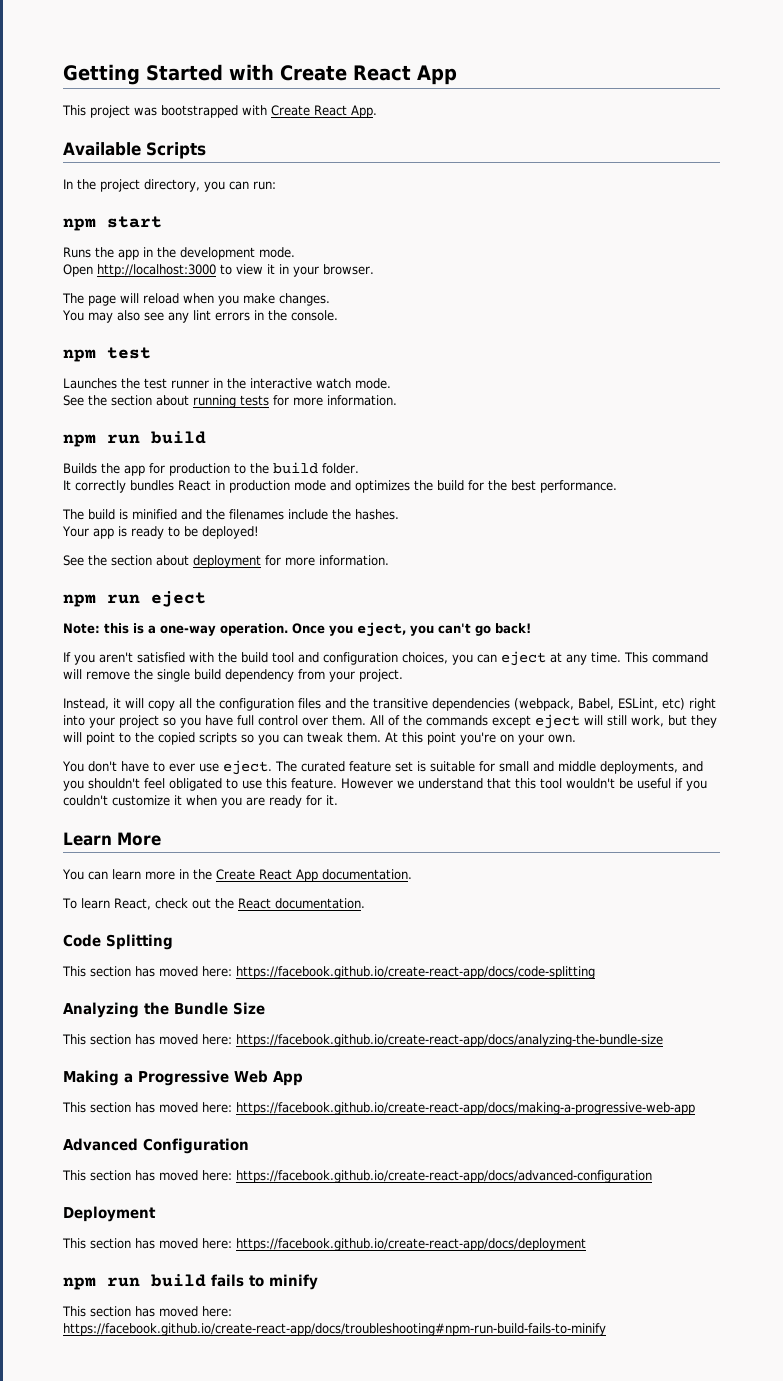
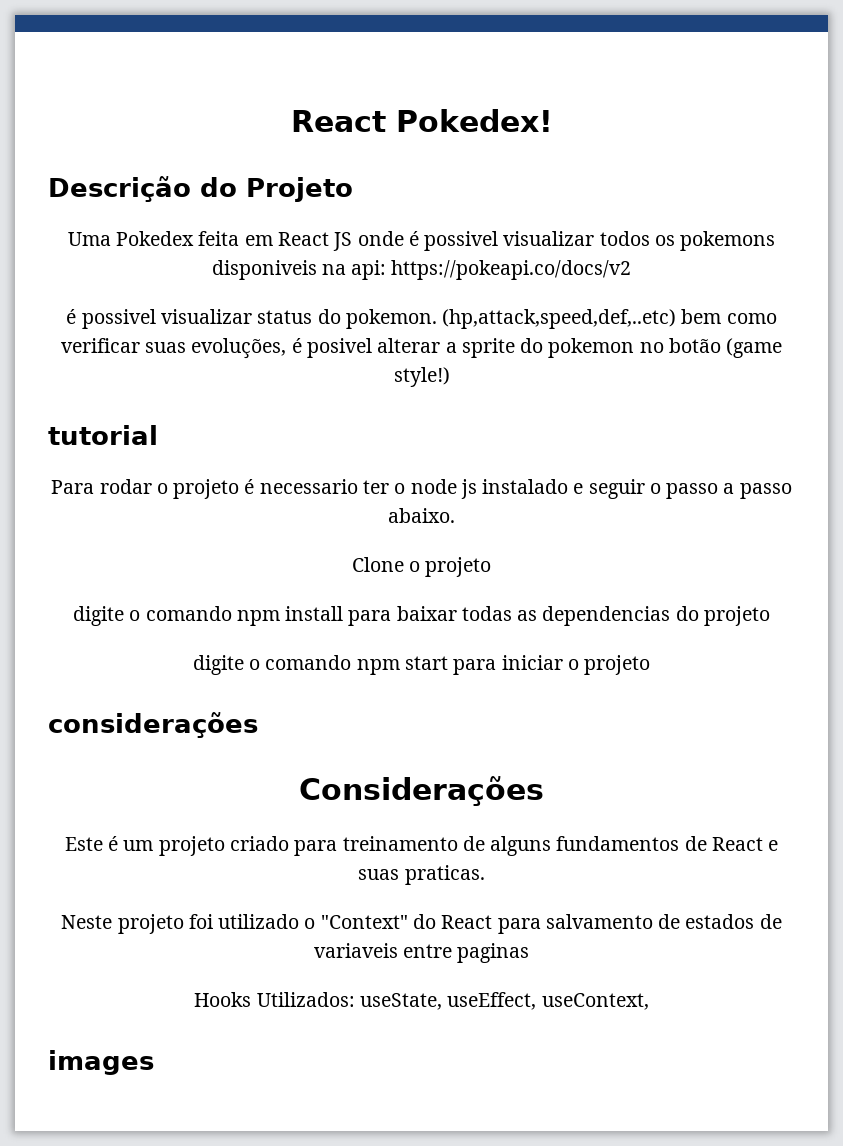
[63,64,457,85] [62,105,377,118] [63,142,206,159] [63,179,276,192] [63,216,162,231] [63,247,295,260] [63,264,374,277] [62,293,330,306] [62,310,338,323] [63,347,151,362] [63,378,391,389] [63,395,397,408] [63,431,206,447] [63,462,359,476] [63,480,617,493] [62,509,399,520] [62,526,259,539] [63,555,389,568] [63,591,206,607] [63,622,531,637] [63,651,708,666] [63,669,403,682] [63,698,716,711] [63,714,717,729] [63,732,576,745] [62,760,703,775] [63,778,707,791] [63,795,338,808] [63,832,161,846] [62,869,412,882] [62,898,365,910] [63,934,173,950] [62,966,595,979] [63,1002,265,1018] [62,1034,663,1047] [63,1070,303,1086] [62,1102,695,1115] [63,1138,249,1154] [62,1170,652,1183] [63,1206,156,1222] [62,1238,586,1251] [63,1274,318,1290] [62,1306,232,1317] [63,1323,606,1336] Getting Started with Create React App // This project was bootstrapped with Create React App. // Available Scripts // In the project directory, you can run: // npm start // Runs the app in the development mode. // Open http://localhost:3000 to view it in your browser. // The page will reload when you make changes. // You may also see any lint errors in the console. // npm test // Launches the test runner in the interactive watch mode. // See the section about running tests for more information. // npm run build // Builds the app for production to the build folder. // It correctly bundles React in production mode and optimizes the build for the best performance. // The build is minified and the filenames include the hashes. // Your app is ready to be deployed! // See the section about deployment for more information. // npm run eject // Note: this is a one-way operation. Once you eject, you can't go back! // If you aren't satisfied with the build tool and configuration choices, you can eject at any time. This command will remove the single build dependency from your project. // Instead, it will copy all the configuration files and the transitive dependencies (webpack, Babel, ESLint, etc) right into your project so you have full control over them. All of the commands except eject will still work, but they will point to the copied scripts so you can tweak them. At this point you're on your own. // You don't have to ever use eject. The curated feature set is suitable for small and middle deployments, and you shouldn't feel obligated to use this feature. However we understand that this tool wouldn't be useful if you couldn't customize it when you are ready for it. // Learn More // You can learn more in the Create React App documentation. // To learn React, check out the React documentation. // Code Splitting // This section has moved here: https://facebook.github.io/create-react-app/docs/code-splitting // Analyzing the Bundle Size // This section has moved here: https://facebook.github.io/create-react-app/docs/analyzing-the-bundle-size // Making a Progressive Web App // This section has moved here: https://facebook.github.io/create-react-app/docs/making-a-progressive-web-app // Advanced Configuration // This section has moved here: https://facebook.github.io/create-react-app/docs/advanced-configuration // Deployment // This section has moved here: https://facebook.github.io/create-react-app/docs/deployment // npm run build fails to minify // This section has moved here: https://facebook.github.io/create-react-app/docs/troubleshooting#npm-run-build-fails-to-minify -> [290,109,553,132] [48,176,353,202] [67,231,776,251] [211,260,632,280] [66,309,777,329] [60,338,783,359] [393,367,450,387] [48,425,158,445] [51,479,792,499] [388,508,455,523] [351,557,492,577] [73,606,770,626] [192,655,651,675] [48,712,258,738] [299,776,544,806] [64,836,779,856] [358,865,485,885] [61,914,782,934] [313,943,530,963] [194,992,649,1010] [48,1050,154,1075] React Pokedex! // Descrição do Projeto // Uma Pokedex feita em React JS onde é possivel visualizar todos os pokemons disponiveis na api: https://pokeapi.co/docs/v2 // é possivel visualizar status do pokemon. (hp,attack,speed,def,..etc) bem como verificar suas evoluções, é posivel alterar a sprite do pokemon no botão (game style!) // tutorial // Para rodar o projeto é necessario ter o node js instalado e seguir o passo a passo abaixo. // Clone o projeto // digite o comando npm install para baixar todas as dependencias do projeto // digite o comando npm start para iniciar o projeto // considerações // Considerações // Este é um projeto criado para treinamento de alguns fundamentos de React e suas praticas. // Neste projeto foi utilizado o "Context" do React para salvamento de estados de variaveis entre paginas // Hooks Utilizados: useState, useEffect, useContext, // images

